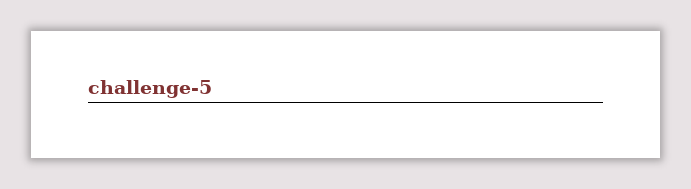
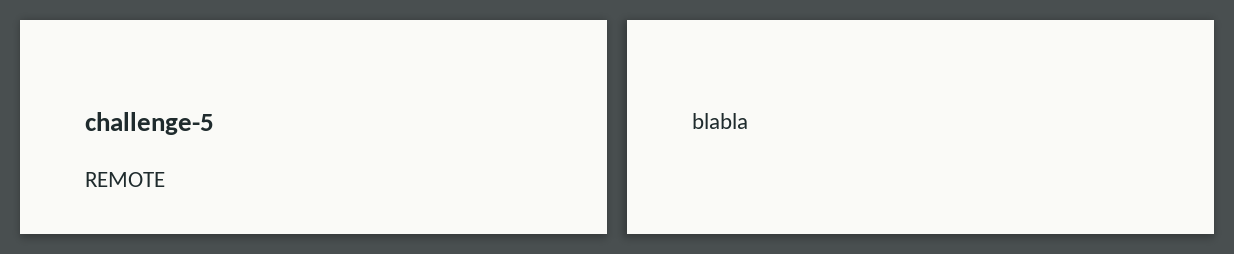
(212, 89) none -> [85,172,165,187] [692,113,748,129] // REMOTE // blabla

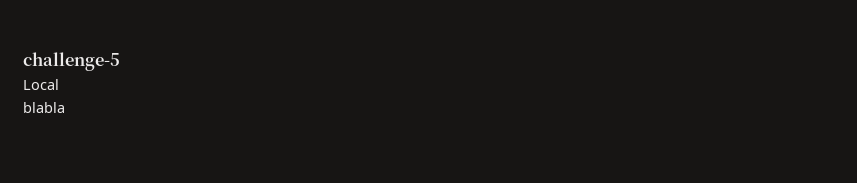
[85,172,165,187] REMOTE -> [23,79,59,90] Local

